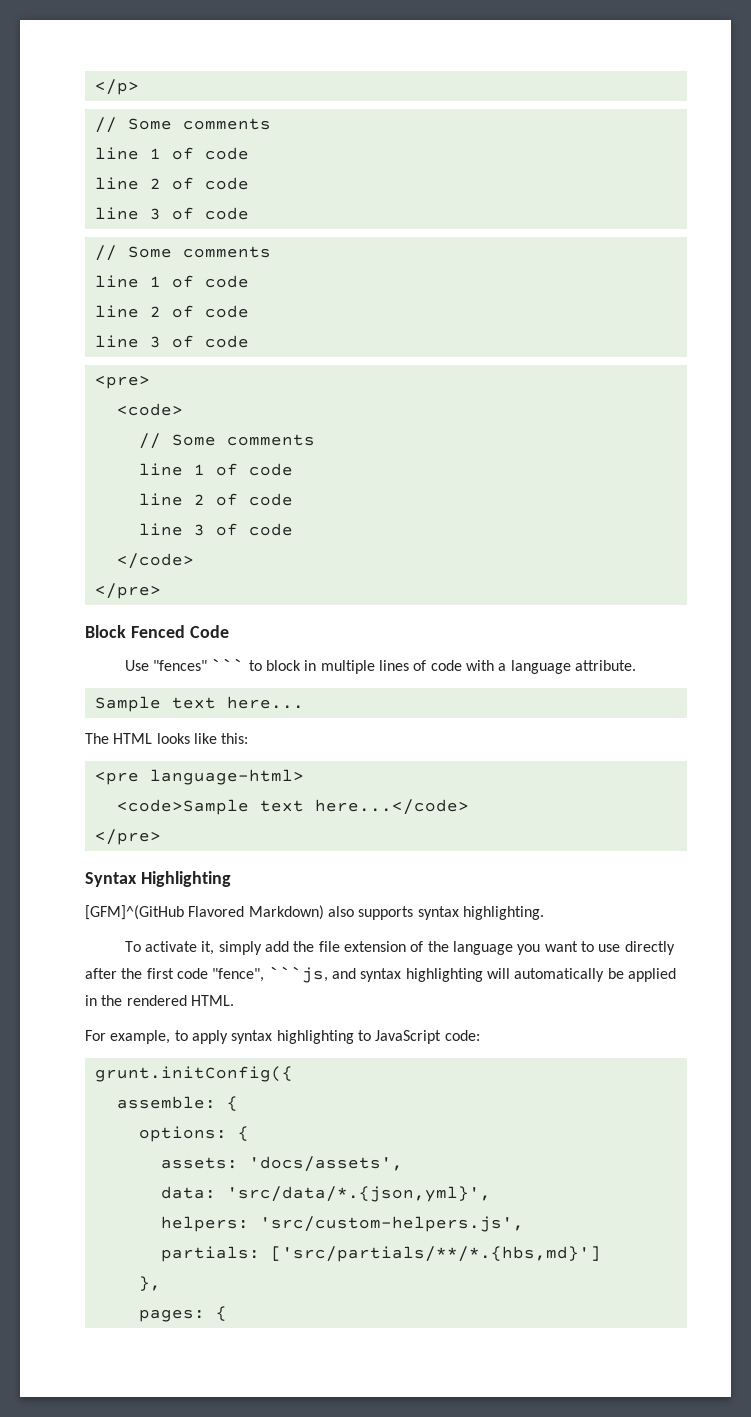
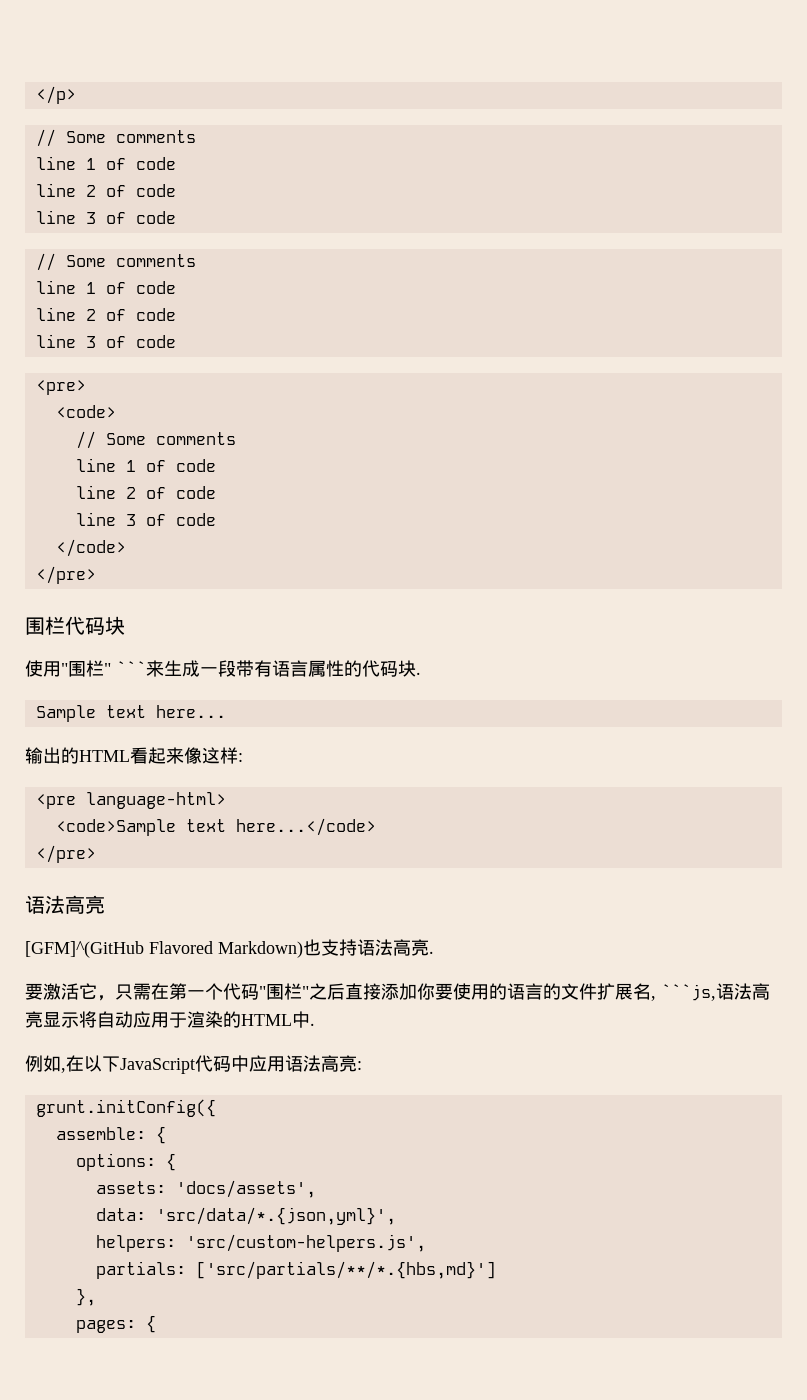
[85,625,229,638] [124,658,637,674] [94,696,304,712] [85,733,249,744] Block Fenced Code // Use "fences" ``` to block in multiple lines of code with a language attribute. // Sample text here... // The HTML looks like this: -> [25,616,125,635] [25,660,421,677] [35,705,226,722] [25,747,243,764] 围栏代码块 // 使用"围栏" ```来生成一段带有语言属性的代码块. // Sample text here... // 输出的HTML看起来像这样:
[85,871,231,887] Syntax Highlighting -> [25,895,105,914] 语法高亮
[327,906,544,920] [124,941,675,955] [85,966,676,983] [85,995,234,1006] [85,1030,480,1044] also supports syntax highlighting. // To activate it, simply add the file extension of the language you want to use directly after the first code "fence", ```js, and syntax highlighting will automatically be applied in the rendered HTML. // For example, to apply syntax highlighting to JavaScript code: -> [303,939,434,956] [25,983,770,1001] [25,1011,315,1028] [25,1055,362,1074] 也支持语法高亮. // 要激活它，只需在第一个代码"围栏"之后直接添加你要使用的语言的文件扩展名, ```js,语法高亮显示将自动应用于渲染的HTML中. // 例如,在以下JavaScript代码中应用语法高亮:

